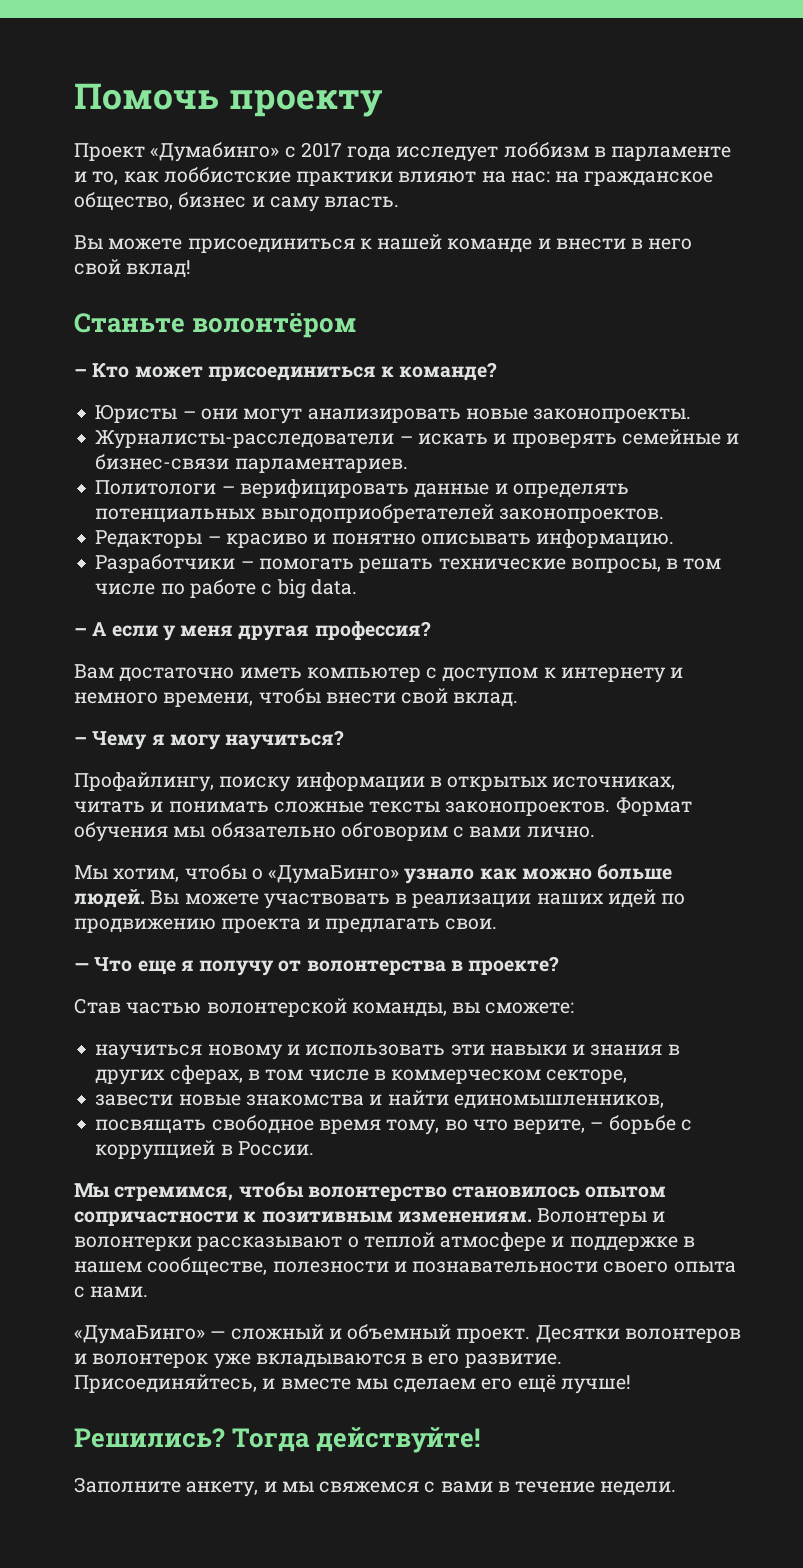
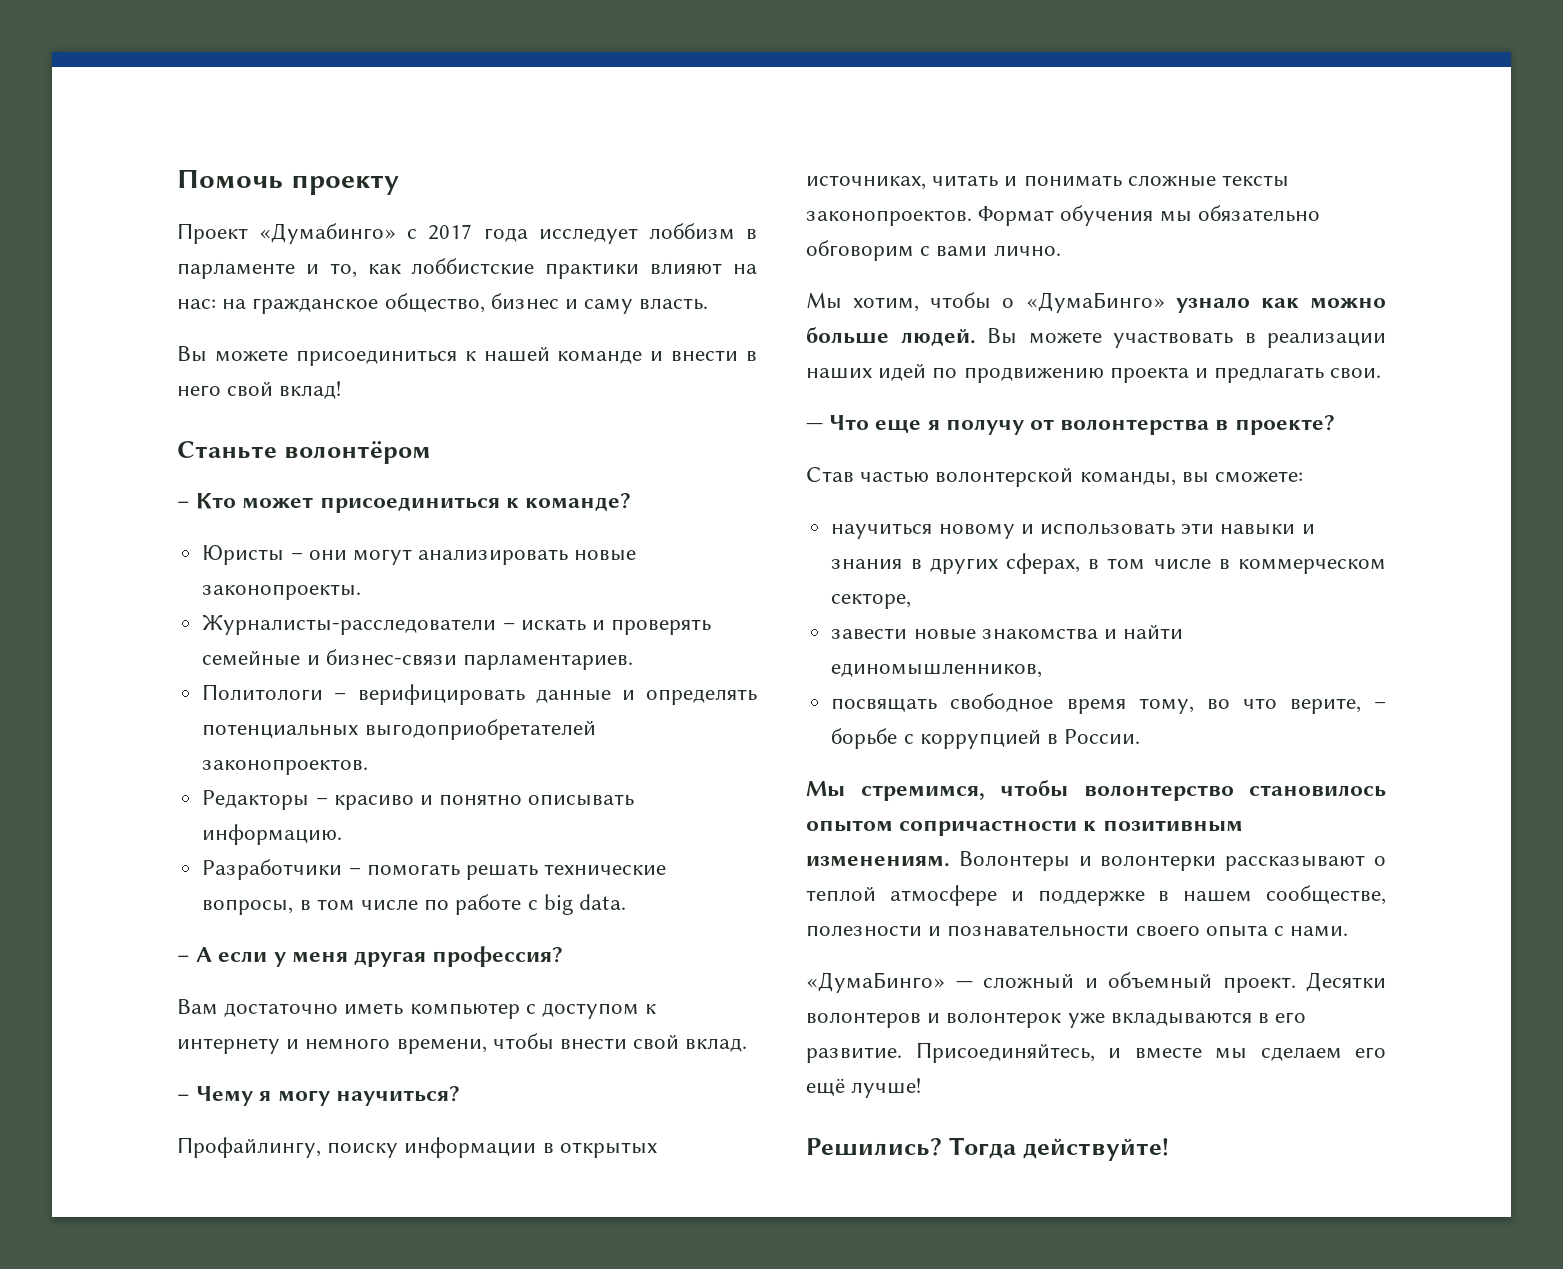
[74,1477,677,1497] // Заполните анкету, и мы свяжемся с вами в течение недели. -> (1169, 1149) none

